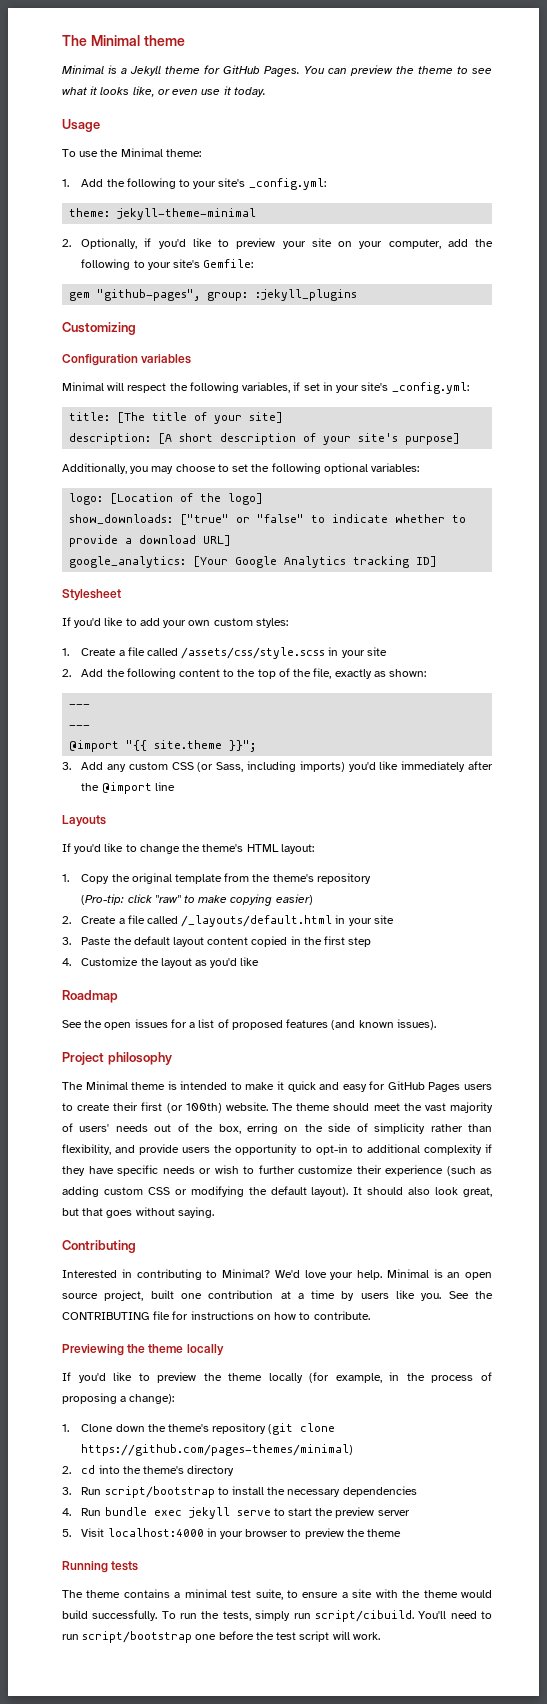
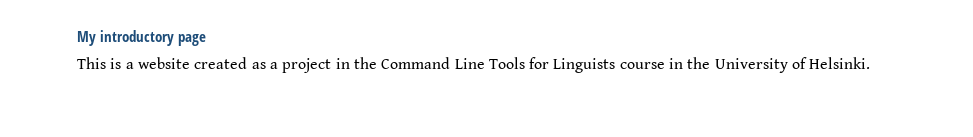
[62,35,185,46] [62,65,492,77] [62,86,266,97] [62,119,100,132] [62,148,201,157] [62,178,326,190] [69,208,257,220] [62,238,493,249] [81,259,254,270] [69,289,358,301] [62,322,136,335] [62,354,192,366] [62,382,469,394] [69,412,284,424] [69,433,461,445] [62,463,420,474] [69,493,264,505] [69,514,467,525] [69,535,232,547] [69,556,438,568] [62,589,121,601] [62,617,288,628] [62,647,387,659] [62,668,427,679] [69,704,91,707] [69,725,91,728] [69,740,257,752] [62,761,493,772] [81,782,175,794] [62,815,106,827] [62,843,314,854] [62,873,371,884] [81,894,313,906] [62,915,394,927] [62,936,372,947] [62,957,260,968] [62,990,118,1003] [62,1019,436,1030] [62,1052,172,1065] [62,1081,492,1092] [62,1102,493,1113] [62,1123,492,1134] [62,1144,492,1155] [62,1165,492,1176] [62,1186,493,1197] [62,1207,214,1218] [62,1240,136,1253] [62,1269,492,1280] [62,1290,494,1301] [62,1311,370,1320] [62,1344,224,1356] [62,1372,493,1383] [62,1393,175,1404] [62,1423,336,1435] [81,1444,354,1456] [62,1465,235,1476] [62,1486,417,1498] [62,1507,410,1519] [62,1528,402,1539] [62,1561,139,1573] [62,1589,493,1600] [62,1610,493,1622] [62,1631,380,1643] The Minimal theme // Minimal is a Jekyll theme for GitHub Pages. You can preview the theme to see what it looks like, or even use it today. // Usage // To use the Minimal theme: // 1. Add the following to your site's _config.yml: // theme: jekyll-theme-minimal // 2. Optionally, if you'd like to preview your site on your computer, add the following to your site's Gemfile: // gem "github-pages", group: :jekyll_plugins // Customizing // Configuration variables // Minimal will respect the following variables, if set in your site's _config.yml: // title: [The title of your site] // description: [A short description of your site's purpose] // Additionally, you may choose to set the following optional variables: // logo: [Location of the logo] // show_downloads: ["true" or "false" to indicate whether to provide a download URL] // google_analytics: [Your Google Analytics tracking ID] // Stylesheet // If you'd like to add your own custom styles: // 1. Create a file called /assets/css/style.scss in your site // 2. Add the following content to the top of the file, exactly as shown: // --- // --- // @import "{{ site.theme }}"; // 3. Add any custom CSS (or Sass, including imports) you'd like immediately after the @import line // Layouts // If you'd like to change the theme's HTML layout: // 1. Copy the original template from the theme's repository // (Pro-tip: click "raw" to make copying easier) // 2. Create a file called /_layouts/default.html in your site // 3. Paste the default layout content copied in the first step // 4. Customize the layout as you'd like // Roadmap // See the open issues for a list of proposed features (and known issues). // Project philosophy // The Minimal theme is intended to make it quick and easy for GitHub Pages users to create their first (or 100th) website. The theme should meet the vast majority of users' needs out of the box, erring on the side of simplicity rather than flexibility, and provide users the opportunity to opt-in to additional complexity if they have specific needs or wish to further customize their experience (such as adding custom CSS or modifying the default layout). It should also look great, but that goes without saying. // Contributing // Interested in contributing to Minimal? We'd love your help. Minimal is an open source project, built one contribution at a time by users like you. See the CONTRIBUTING file for instructions on how to contribute. // Previewing the theme locally // If you'd like to preview the theme locally (for example, in the process of proposing a change): // 1. Clone down the theme's repository (git clone https://github.com/pages-themes/minimal) // 2. cd into the theme's directory // 3. Run script/bootstrap to install the necessary dependencies // 4. Run bundle exec jekyll serve to start the preview server // 5. Visit localhost:4000 in your browser to preview the theme // Running tests // The theme contains a minimal test suite, to ensure a site with the theme would build successfully. To run the tests, simply run script/cibuild. You'll need to run script/bootstrap one before the test script will work. -> [77,30,206,46] [77,57,871,73] My introductory page // This is a website created as a project in the Command Line Tools for Linguists course in the University of Helsinki.

